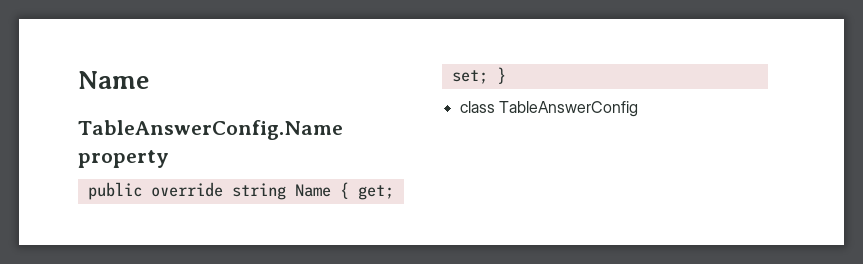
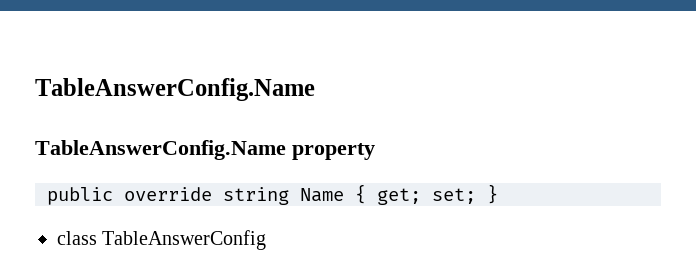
[78,71,149,89] Name -> [35,78,315,101] TableAnswerConfig.Name

